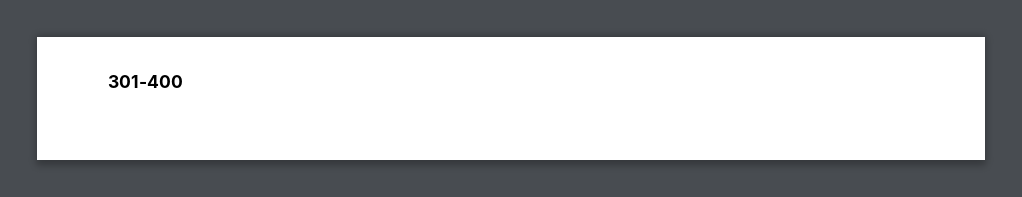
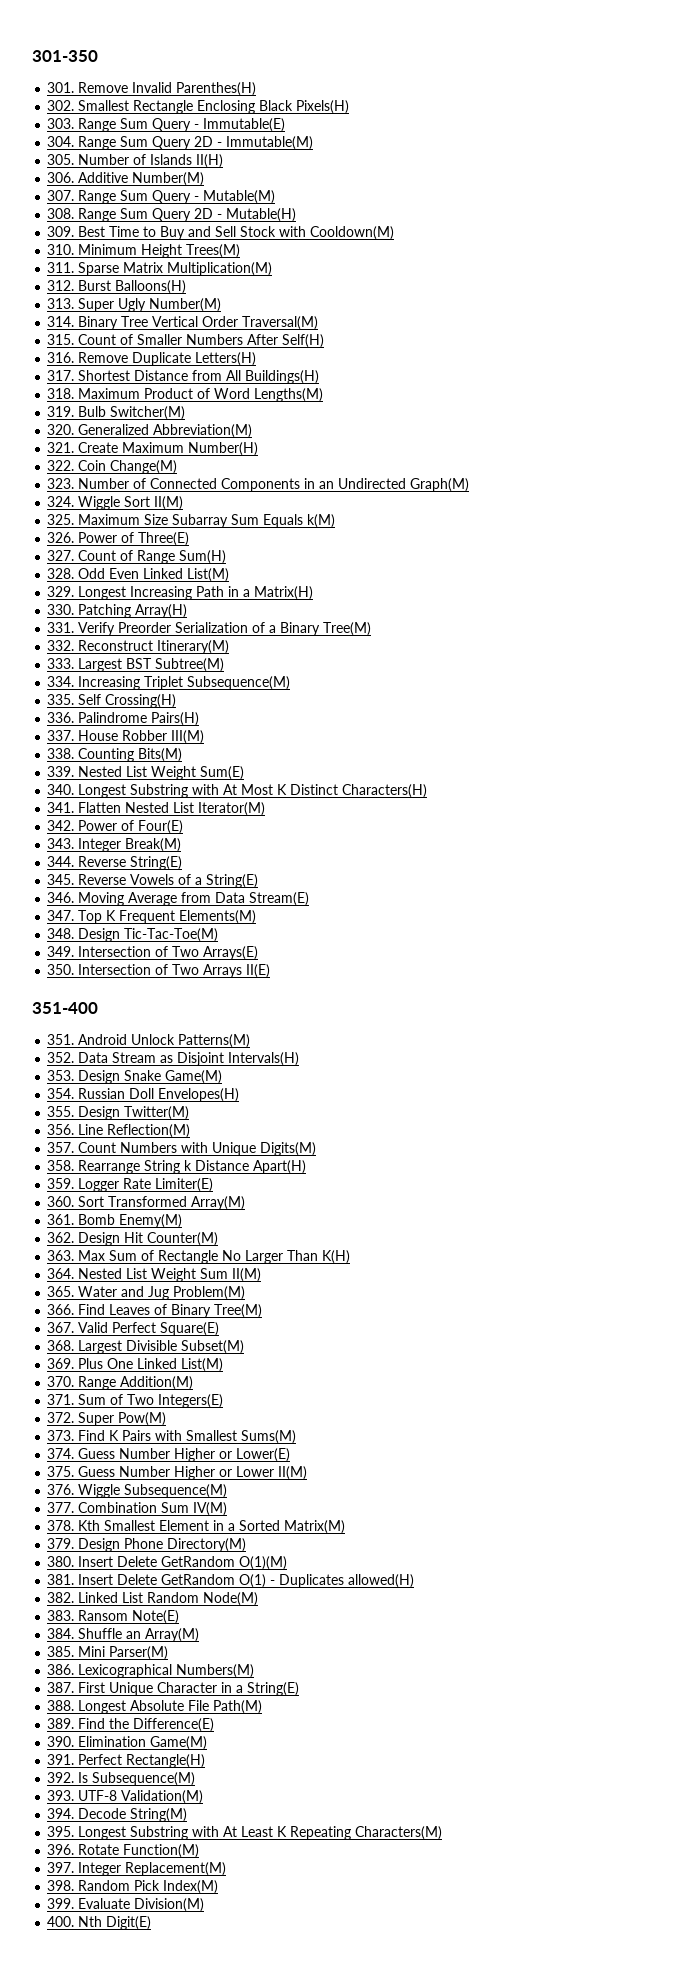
[108,75,183,88] 301-400 -> [32,50,98,62] [47,82,257,96] [47,100,350,114] [47,118,286,132] [47,136,314,150] [47,154,224,168] [47,172,205,186] [47,190,276,204] [47,208,297,222] [47,226,395,240] [47,244,241,258] [47,262,273,276] [47,280,187,294] [47,298,222,312] [47,316,319,330] [47,334,325,348] [47,352,257,366] [47,370,320,384] [47,388,324,402] [47,406,186,420] [47,424,253,438] [47,442,259,456] [47,460,178,474] [47,478,470,492] [47,496,184,510] [47,514,336,528] [47,532,190,546] [47,550,227,564] [47,568,230,582] [47,586,314,600] [47,604,188,618] [47,622,372,636] [47,640,230,654] [47,658,225,672] [47,676,291,690] [47,694,177,708] [47,712,200,726] [47,730,205,744] [47,748,183,762] [47,766,245,780] [47,784,428,798] [47,802,266,816] [47,820,184,834] [47,838,182,852] [47,856,183,870] [47,874,259,888] [47,892,310,906] [47,910,257,924] [47,928,219,942] [47,946,259,960] [47,964,271,978] [32,1002,98,1014] [47,1034,251,1048] [47,1052,300,1066] [47,1070,223,1084] [47,1088,240,1102] [47,1106,190,1120] [47,1124,191,1138] [47,1142,317,1156] [47,1160,307,1174] [47,1178,214,1192] [47,1196,246,1210] [47,1214,183,1228] [47,1232,219,1246] [47,1250,351,1264] [47,1268,262,1282] [47,1286,246,1300] [47,1304,263,1318] [47,1322,220,1336] [47,1340,245,1354] [47,1358,224,1372] [47,1376,194,1390] [47,1394,224,1408] [47,1412,167,1426] [47,1430,297,1444] [47,1448,291,1462] [47,1466,308,1480] [47,1484,228,1498] [47,1502,228,1516] [47,1520,346,1534] [47,1538,247,1552] [47,1556,288,1570] [47,1574,415,1588] [47,1592,259,1606] [47,1610,180,1624] [47,1628,200,1642] [47,1646,169,1660] [47,1664,255,1678] [47,1682,300,1696] [47,1700,263,1714] [47,1718,215,1732] [47,1736,208,1750] [47,1754,206,1768] [47,1772,196,1786] [47,1790,204,1804] [47,1808,188,1822] [47,1826,443,1840] [47,1844,200,1858] [47,1862,227,1876] [47,1880,219,1894] [47,1898,205,1912] [47,1916,152,1930] 301-350 // 301. Remove Invalid Parenthes(H) // 302. Smallest Rectangle Enclosing Black Pixels(H) // 303. Range Sum Query - Immutable(E) // 304. Range Sum Query 2D - Immutable(M) // 305. Number of Islands II(H) // 306. Additive Number(M) // 307. Range Sum Query - Mutable(M) // 308. Range Sum Query 2D - Mutable(H) // 309. Best Time to Buy and Sell Stock with Cooldown(M) // 310. Minimum Height Trees(M) // 311. Sparse Matrix Multiplication(M) // 312. Burst Balloons(H) // 313. Super Ugly Number(M) // 314. Binary Tree Vertical Order Traversal(M) // 315. Count of Smaller Numbers After Self(H) // 316. Remove Duplicate Letters(H) // 317. Shortest Distance from All Buildings(H) // 318. Maximum Product of Word Lengths(M) // 319. Bulb Switcher(M) // 320. Generalized Abbreviation(M) // 321. Create Maximum Number(H) // 322. Coin Change(M) // 323. Number of Connected Components in an Undirected Graph(M) // 324. Wiggle Sort II(M) // 325. Maximum Size Subarray Sum Equals k(M) // 326. Power of Three(E) // 327. Count of Range Sum(H) // 328. Odd Even Linked List(M) // 329. Longest Increasing Path in a Matrix(H) // 330. Patching Array(H) // 331. Verify Preorder Serialization of a Binary Tree(M) // 332. Reconstruct Itinerary(M) // 333. Largest BST Subtree(M) // 334. Increasing Triplet Subsequence(M) // 335. Self Crossing(H) // 336. Palindrome Pairs(H) // 337. House Robber III(M) // 338. Counting Bits(M) // 339. Nested List Weight Sum(E) // 340. Longest Substring with At Most K Distinct Characters(H) // 341. Flatten Nested List Iterator(M) // 342. Power of Four(E) // 343. Integer Break(M) // 344. Reverse String(E) // 345. Reverse Vowels of a String(E) // 346. Moving Average from Data Stream(E) // 347. Top K Frequent Elements(M) // 348. Design Tic-Tac-Toe(M) // 349. Intersection of Two Arrays(E) // 350. Intersection of Two Arrays II(E) // 351-400 // 351. Android Unlock Patterns(M) // 352. Data Stream as Disjoint Intervals(H) // 353. Design Snake Game(M) // 354. Russian Doll Envelopes(H) // 355. Design Twitter(M) // 356. Line Reflection(M) // 357. Count Numbers with Unique Digits(M) // 358. Rearrange String k Distance Apart(H) // 359. Logger Rate Limiter(E) // 360. Sort Transformed Array(M) // 361. Bomb Enemy(M) // 362. Design Hit Counter(M) // 363. Max Sum of Rectangle No Larger Than K(H) // 364. Nested List Weight Sum II(M) // 365. Water and Jug Problem(M) // 366. Find Leaves of Binary Tree(M) // 367. Valid Perfect Square(E) // 368. Largest Divisible Subset(M) // 369. Plus One Linked List(M) // 370. Range Addition(M) // 371. Sum of Two Integers(E) // 372. Super Pow(M) // 373. Find K Pairs with Smallest Sums(M) // 374. Guess Number Higher or Lower(E) // 375. Guess Number Higher or Lower II(M) // 376. Wiggle Subsequence(M) // 377. Combination Sum IV(M) // 378. Kth Smallest Element in a Sorted Matrix(M) // 379. Design Phone Directory(M) // 380. Insert Delete GetRandom O(1)(M) // 381. Insert Delete GetRandom O(1) - Duplicates allowed(H) // 382. Linked List Random Node(M) // 383. Ransom Note(E) // 384. Shuffle an Array(M) // 385. Mini Parser(M) // 386. Lexicographical Numbers(M) // 387. First Unique Character in a String(E) // 388. Longest Absolute File Path(M) // 389. Find the Difference(E) // 390. Elimination Game(M) // 391. Perfect Rectangle(H) // 392. Is Subsequence(M) // 393. UTF-8 Validation(M) // 394. Decode String(M) // 395. Longest Substring with At Least K Repeating Characters(M) // 396. Rotate Function(M) // 397. Integer Replacement(M) // 398. Random Pick Index(M) // 399. Evaluate Division(M) // 400. Nth Digit(E)

